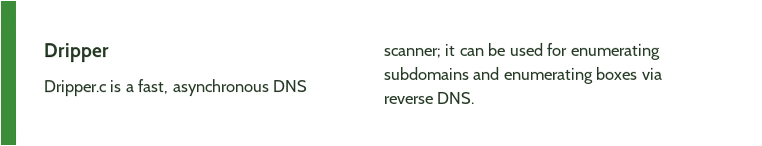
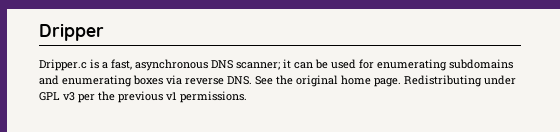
(476, 97) none -> [255,75,516,87] [39,91,247,103] See the original home page. Redistributing under GPL v3 per the previous v1 permissions.

